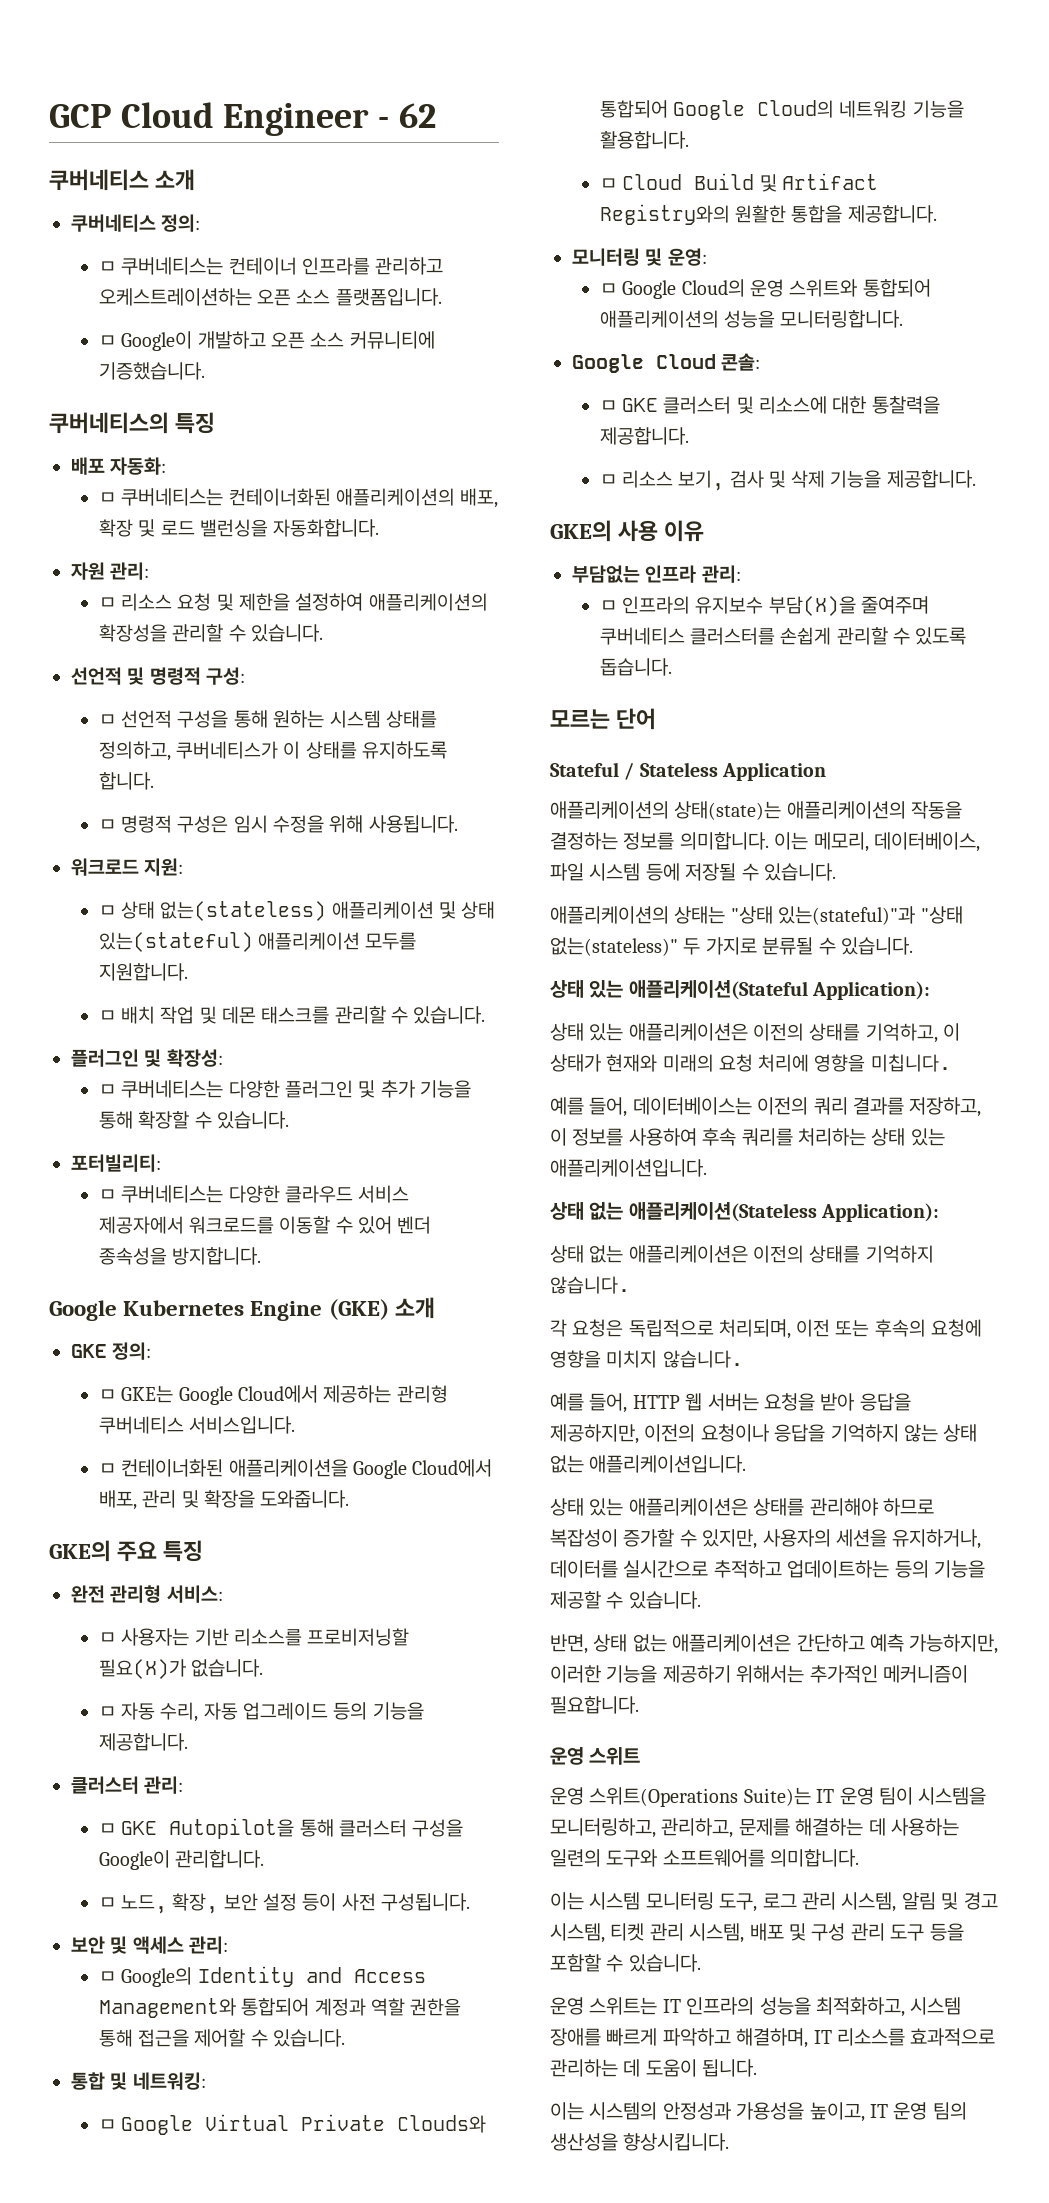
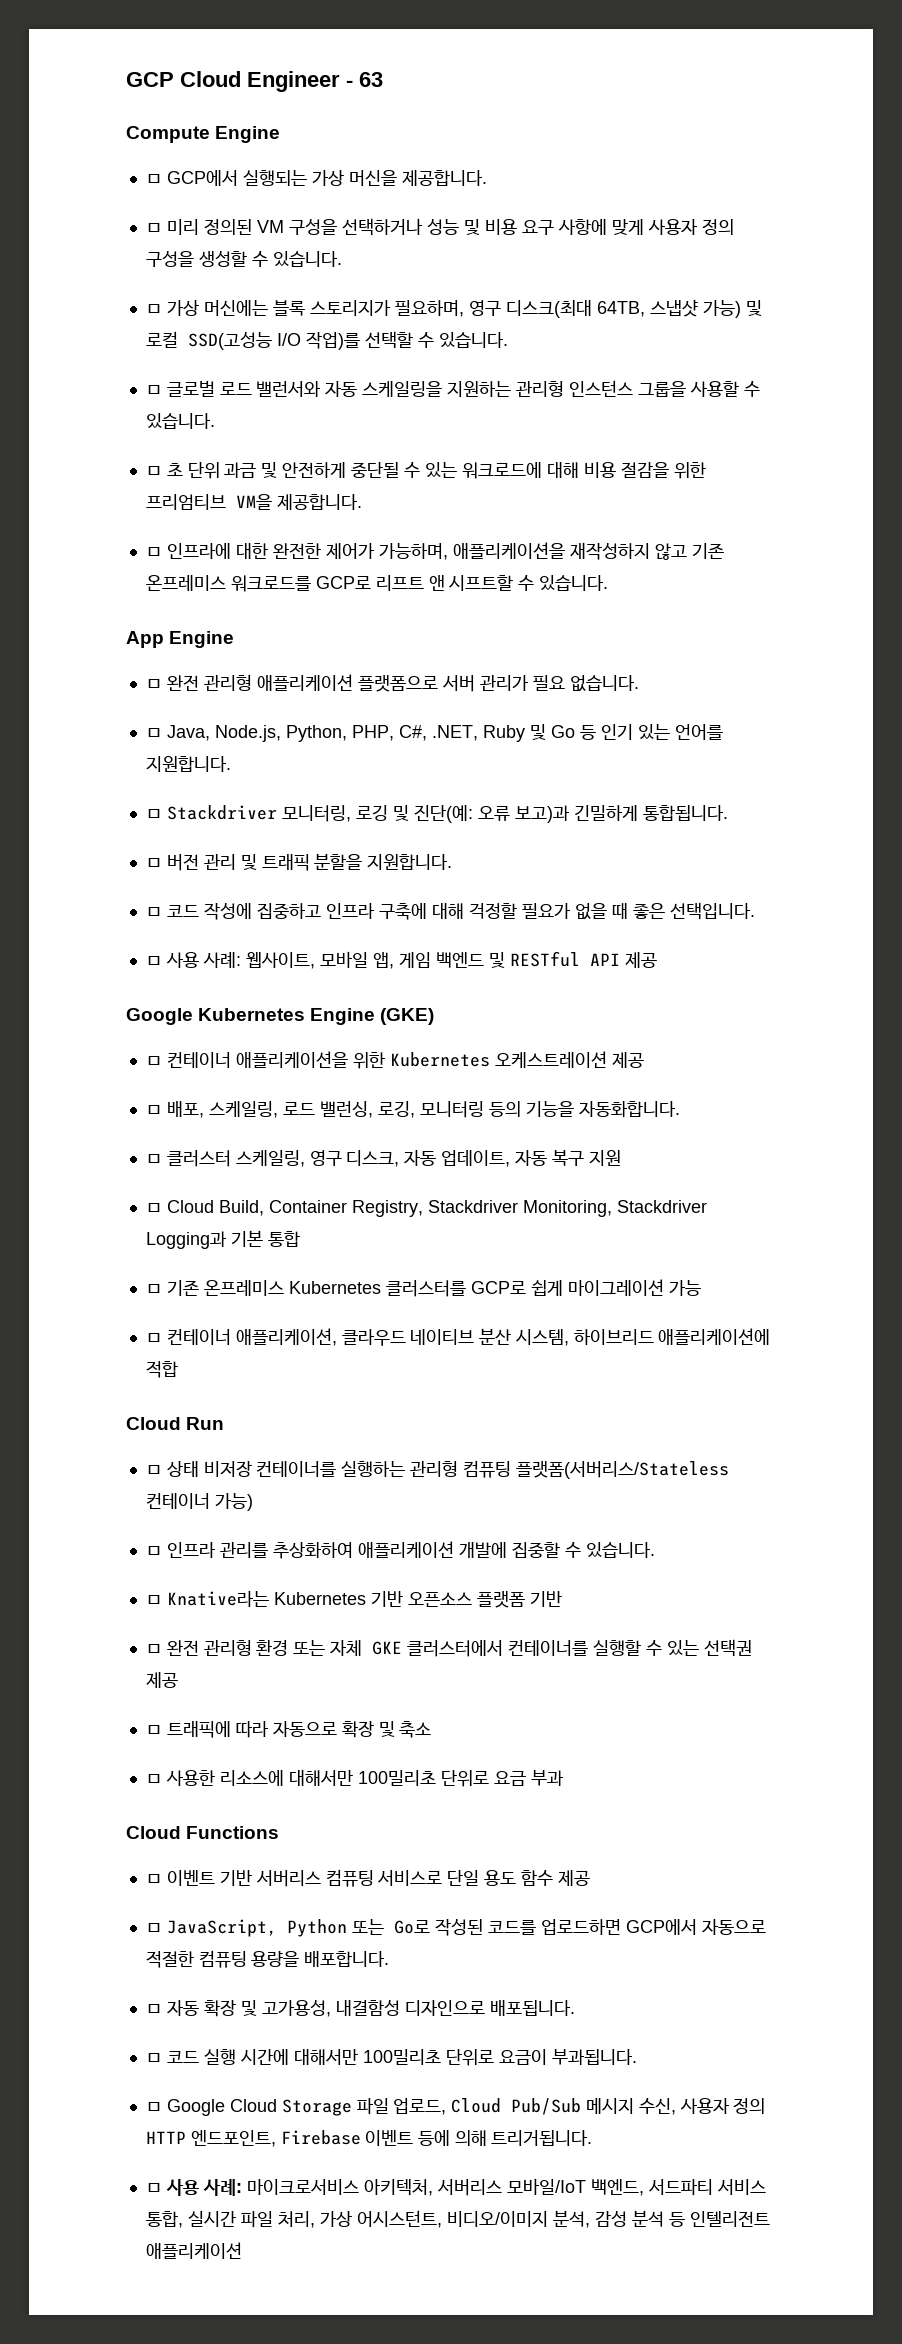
[398,103,436,128] [49,169,196,191] [71,214,201,232] [98,257,444,275] [98,288,442,306] [98,331,435,351] [98,362,205,380] [49,412,216,434] [71,457,167,475] [98,488,499,508] [98,519,380,537] [71,562,150,580] [98,593,488,611] [98,624,323,642] [71,667,245,685] [98,710,437,728] [98,741,447,761] [98,772,154,790] [98,815,458,833] [71,858,184,876] [98,901,496,921] [98,932,417,952] [98,963,188,981] [98,1006,486,1024] [71,1049,223,1067] [98,1080,471,1098] [98,1111,289,1129] [71,1154,161,1172] [98,1185,410,1203] [98,1216,432,1234] [98,1247,261,1265] [49,1297,435,1321] [71,1342,152,1360] [98,1385,448,1405] [98,1416,295,1434] [98,1459,493,1479] [98,1490,350,1510] [49,1540,204,1562] [71,1585,223,1603] [98,1628,410,1646] [98,1659,264,1679] [98,1702,424,1722] [98,1733,188,1751] [71,1776,184,1794] [98,1818,464,1839] [98,1850,265,1870] [98,1893,470,1914] [71,1936,228,1954] [98,1966,426,1987] [98,1998,462,2018] [98,2029,346,2047] [71,2072,206,2090] [98,2114,487,2135] [599,100,964,120] [599,131,689,149] [599,173,878,192] [599,204,937,225] [572,248,707,266] [599,279,931,299] [599,310,904,328] [572,353,761,373] [599,396,940,414] [599,427,689,445] [599,470,976,491] [550,520,705,542] [572,565,741,583] [599,596,930,616] [599,627,967,645] [599,658,672,676] [550,708,657,730] [550,762,827,781] [550,801,963,820] [550,832,980,852] [550,863,836,881] [550,906,963,925] [550,937,913,956] [550,980,931,1000] [550,1023,961,1043] [550,1054,951,1072] [550,1097,982,1117] [550,1128,945,1146] [550,1159,707,1177] [550,1202,940,1222] [550,1245,934,1263] [550,1276,630,1294] [550,1319,982,1339] [550,1350,743,1368] [550,1393,911,1413] [550,1424,978,1444] [550,1455,747,1473] [550,1498,934,1516] [550,1529,982,1549] [550,1560,985,1578] [550,1591,701,1609] [550,1634,999,1654] [550,1665,968,1683] [550,1696,639,1714] [550,1747,641,1765] [550,1787,987,1807] [550,1818,959,1838] [550,1849,860,1867] [550,1892,998,1912] [550,1923,964,1943] [550,1954,701,1972] [550,1997,962,2017] [550,2028,996,2048] [550,2059,758,2077] [550,2102,967,2122] [550,2133,730,2151] 62 // 쿠버네티스 소개 // 쿠버네티스 정의: // ㅁ 쿠버네티스는 컨테이너 인프라를 관리하고 오케스트레이션하는 오픈 소스 플랫폼입니다. // ㅁ Google이 개발하고 오픈 소스 커뮤니티에 기증했습니다. // 쿠버네티스의 특징 // 배포 자동화: // ㅁ 쿠버네티스는 컨테이너화된 애플리케이션의 배포, 확장 및 로드 밸런싱을 자동화합니다. // 자원 관리: // ㅁ 리소스 요청 및 제한을 설정하여 애플리케이션의 확장성을 관리할 수 있습니다. // 선언적 및 명령적 구성: // ㅁ 선언적 구성을 통해 원하는 시스템 상태를 정의하고, 쿠버네티스가 이 상태를 유지하도록 합니다. // ㅁ 명령적 구성은 임시 수정을 위해 사용됩니다. // 워크로드 지원: // ㅁ 상태 없는(stateless) 애플리케이션 및 상태 있는(stateful) 애플리케이션 모두를 지원합니다. // ㅁ 배치 작업 및 데몬 태스크를 관리할 수 있습니다. // 플러그인 및 확장성: // ㅁ 쿠버네티스는 다양한 플러그인 및 추가 기능을 통해 확장할 수 있습니다. // 포터빌리티: // ㅁ 쿠버네티스는 다양한 클라우드 서비스 제공자에서 워크로드를 이동할 수 있어 벤더 종속성을 방지합니다. // Google Kubernetes Engine (GKE) 소개 // GKE 정의: // ㅁ GKE는 Google Cloud에서 제공하는 관리형 쿠버네티스 서비스입니다. // ㅁ 컨테이너화된 애플리케이션을 Google Cloud에서 배포, 관리 및 확장을 도와줍니다. // GKE의 주요 특징 // 완전 관리형 서비스: // ㅁ 사용자는 기반 리소스를 프로비저닝할 필요(X)가 없습니다. // ㅁ 자동 수리, 자동 업그레이드 등의 기능을 제공합니다. // 클러스터 관리: // ㅁ GKE Autopilot을 통해 클러스터 구성을 Google이 관리합니다. // ㅁ 노드, 확장, 보안 설정 등이 사전 구성됩니다. // 보안 및 액세스 관리: // ㅁ Google의 Identity and Access Management와 통합되어 계정과 역할 권한을 통해 접근을 제어할 수 있습니다. // 통합 및 네트워킹: // ㅁ Google Virtual Private Clouds와 통합되어 Google Cloud의 네트워킹 기능을 활용합니다. // ㅁ Cloud Build 및 Artifact Registry와의 원활한 통합을 제공합니다. // 모니터링 및 운영: // ㅁ Google Cloud의 운영 스위트와 통합되어 애플리케이션의 성능을 모니터링합니다. // Google Cloud 콘솔: // ㅁ GKE 클러스터 및 리소스에 대한 통찰력을 제공합니다. // ㅁ 리소스 보기, 검사 및 삭제 기능을 제공합니다. // GKE의 사용 이유 // 부담없는 인프라 관리: // ㅁ 인프라의 유지보수 부담(X)을 줄여주며 쿠버네티스 클러스터를 손쉽게 관리할 수 있도록 돕습니다. // 모르는 단어 // Stateful / Stateless Application // 애플리케이션의 상태(state)는 애플리케이션의 작동을 결정하는 정보를 의미합니다. 이는 메모리, 데이터베이스, 파일 시스템 등에 저장될 수 있습니다. // 애플리케이션의 상태는 "상태 있는(stateful)"과 "상태 없는(stateless)" 두 가지로 분류될 수 있습니다. // 상태 있는 애플리케이션(Stateful Application): // 상태 있는 애플리케이션은 이전의 상태를 기억하고, 이 상태가 현재와 미래의 요청 처리에 영향을 미칩니다. // 예를 들어, 데이터베이스는 이전의 쿼리 결과를 저장하고, 이 정보를 사용하여 후속 쿼리를 처리하는 상태 있는 애플리케이션입니다. // 상태 없는 애플리케이션(Stateless Application): // 상태 없는 애플리케이션은 이전의 상태를 기억하지 않습니다. // 각 요청은 독립적으로 처리되며, 이전 또는 후속의 요청에 영향을 미치지 않습니다. // 예를 들어, HTTP 웹 서버는 요청을 받아 응답을 제공하지만, 이전의 요청이나 응답을 기억하지 않는 상태 없는 애플리케이션입니다. // 상태 있는 애플리케이션은 상태를 관리해야 하므로 복잡성이 증가할 수 있지만, 사용자의 세션을 유지하거나, 데이터를 실시간으로 추적하고 업데이트하는 등의 기능을 제공할 수 있습니다. // 반면, 상태 없는 애플리케이션은 간단하고 예측 가능하지만, 이러한 기능을 제공하기 위해서는 추가적인 메커니즘이 필요합니다. // 운영 스위트 // 운영 스위트(Operations Suite)는 IT 운영 팀이 시스템을 모니터링하고, 관리하고, 문제를 해결하는 데 사용하는 일련의 도구와 소프트웨어를 의미합니다. // 이는 시스템 모니터링 도구, 로그 관리 시스템, 알림 및 경고 시스템, 티켓 관리 시스템, 배포 및 구성 관리 도구 등을 포함할 수 있습니다. // 운영 스위트는 IT 인프라의 성능을 최적화하고, 시스템 장애를 빠르게 파악하고 해결하며, IT 리소스를 효과적으로 관리하는 데 도움이 됩니다. // 이는 시스템의 안정성과 가용성을 높이고, IT 운영 팀의 생산성을 향상시킵니다. -> [359,72,383,87] [126,126,281,143] [145,170,487,186] [145,218,734,236] [145,251,342,267] [145,299,762,318] [145,331,508,350] [145,380,760,397] [145,413,215,429] [145,462,706,479] [145,494,362,510] [145,542,724,560] [145,575,609,592] [126,631,235,648] [145,674,639,692] [145,724,723,742] [145,756,231,772] [145,805,728,823] [145,853,453,871] [145,902,755,920] [145,951,657,969] [126,1008,435,1025] [145,1051,644,1069] [145,1100,680,1118] [145,1150,621,1167] [145,1200,707,1217] [145,1230,300,1249] [145,1279,701,1297] [145,1328,771,1346] [145,1361,178,1378] [126,1417,225,1430] [145,1460,730,1479] [145,1493,253,1511] [145,1541,655,1559] [145,1591,562,1608] [145,1639,752,1657] [145,1672,178,1688] [145,1721,432,1738] [145,1770,564,1787] [126,1826,280,1839] [145,1869,591,1887] [145,1918,766,1937] [145,1950,390,1968] [145,2000,575,2017] [145,2049,637,2066] [145,2098,766,2116] [145,2130,593,2147] [145,2178,766,2196] [145,2210,770,2228] [145,2242,242,2259] 63 // Compute Engine // ㅁ GCP에서 실행되는 가상 머신을 제공합니다. // ㅁ 미리 정의된 VM 구성을 선택하거나 성능 및 비용 요구 사항에 맞게 사용자 정의 구성을 생성할 수 있습니다. // ㅁ 가상 머신에는 블록 스토리지가 필요하며, 영구 디스크(최대 64TB, 스냅샷 가능) 및 로컬 SSD(고성능 I/O 작업)를 선택할 수 있습니다. // ㅁ 글로벌 로드 밸런서와 자동 스케일링을 지원하는 관리형 인스턴스 그룹을 사용할 수 있습니다. // ㅁ 초 단위 과금 및 안전하게 중단될 수 있는 워크로드에 대해 비용 절감을 위한 프리엄티브 VM을 제공합니다. // ㅁ 인프라에 대한 완전한 제어가 가능하며, 애플리케이션을 재작성하지 않고 기존 온프레미스 워크로드를 GCP로 리프트 앤 시프트할 수 있습니다. // App Engine // ㅁ 완전 관리형 애플리케이션 플랫폼으로 서버 관리가 필요 없습니다. // ㅁ Java, Node.js, Python, PHP, C#, .NET, Ruby 및 Go 등 인기 있는 언어를 지원합니다. // ㅁ Stackdriver 모니터링, 로깅 및 진단(예: 오류 보고)과 긴밀하게 통합됩니다. // ㅁ 버전 관리 및 트래픽 분할을 지원합니다. // ㅁ 코드 작성에 집중하고 인프라 구축에 대해 걱정할 필요가 없을 때 좋은 선택입니다. // ㅁ 사용 사례: 웹사이트, 모바일 앱, 게임 백엔드 및 RESTful API 제공 // Google Kubernetes Engine (GKE) // ㅁ 컨테이너 애플리케이션을 위한 Kubernetes 오케스트레이션 제공 // ㅁ 배포, 스케일링, 로드 밸런싱, 로깅, 모니터링 등의 기능을 자동화합니다. // ㅁ 클러스터 스케일링, 영구 디스크, 자동 업데이트, 자동 복구 지원 // ㅁ Cloud Build, Container Registry, Stackdriver Monitoring, Stackdriver Logging과 기본 통합 // ㅁ 기존 온프레미스 Kubernetes 클러스터를 GCP로 쉽게 마이그레이션 가능 // ㅁ 컨테이너 애플리케이션, 클라우드 네이티브 분산 시스템, 하이브리드 애플리케이션에 적합 // Cloud Run // ㅁ 상태 비저장 컨테이너를 실행하는 관리형 컴퓨팅 플랫폼(서버리스/Stateless 컨테이너 가능) // ㅁ 인프라 관리를 추상화하여 애플리케이션 개발에 집중할 수 있습니다. // ㅁ Knative라는 Kubernetes 기반 오픈소스 플랫폼 기반 // ㅁ 완전 관리형 환경 또는 자체 GKE 클러스터에서 컨테이너를 실행할 수 있는 선택권 제공 // ㅁ 트래픽에 따라 자동으로 확장 및 축소 // ㅁ 사용한 리소스에 대해서만 100밀리초 단위로 요금 부과 // Cloud Functions // ㅁ 이벤트 기반 서버리스 컴퓨팅 서비스로 단일 용도 함수 제공 // ㅁ JavaScript, Python 또는 Go로 작성된 코드를 업로드하면 GCP에서 자동으로 적절한 컴퓨팅 용량을 배포합니다. // ㅁ 자동 확장 및 고가용성, 내결함성 디자인으로 배포됩니다. // ㅁ 코드 실행 시간에 대해서만 100밀리초 단위로 요금이 부과됩니다. // ㅁ Google Cloud Storage 파일 업로드, Cloud Pub/Sub 메시지 수신, 사용자 정의 HTTP 엔드포인트, Firebase 이벤트 등에 의해 트리거됩니다. // ㅁ 사용 사례: 마이크로서비스 아키텍처, 서버리스 모바일/IoT 백엔드, 서드파티 서비스 통합, 실시간 파일 처리, 가상 어시스턴트, 비디오/이미지 분석, 감성 분석 등 인텔리전트 애플리케이션

